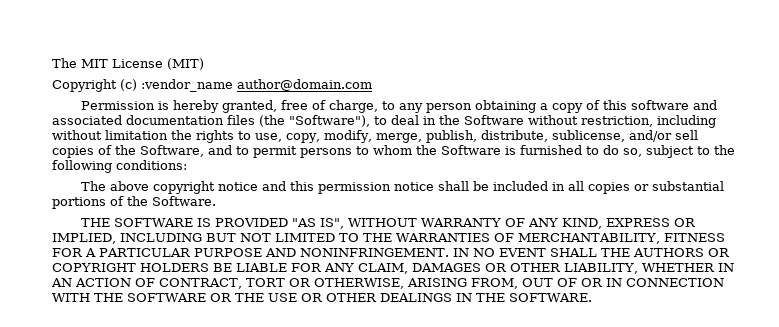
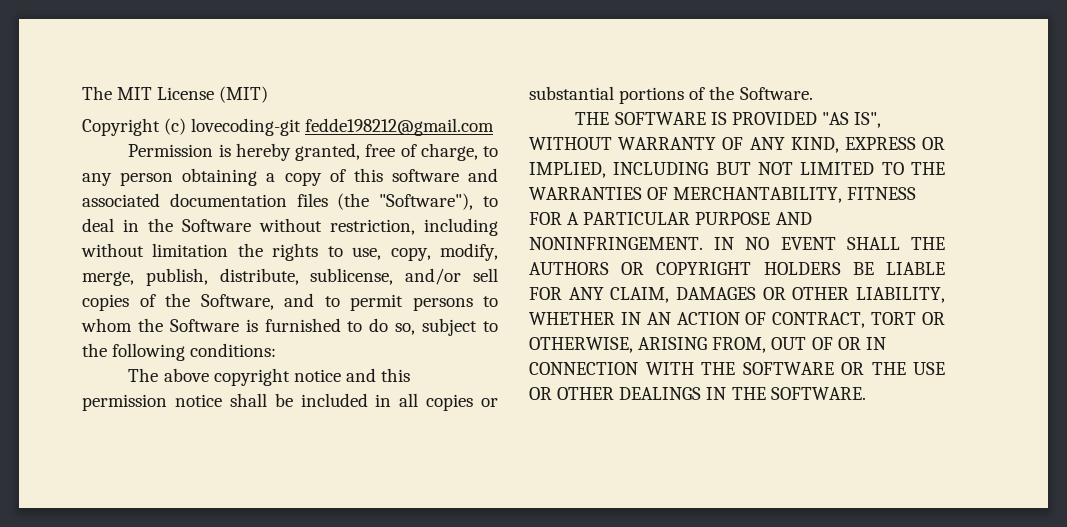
[141,79,372,92] :vendor_name author@domain.com -> [191,118,495,136] lovecoding-git fedde198212@gmail.com

